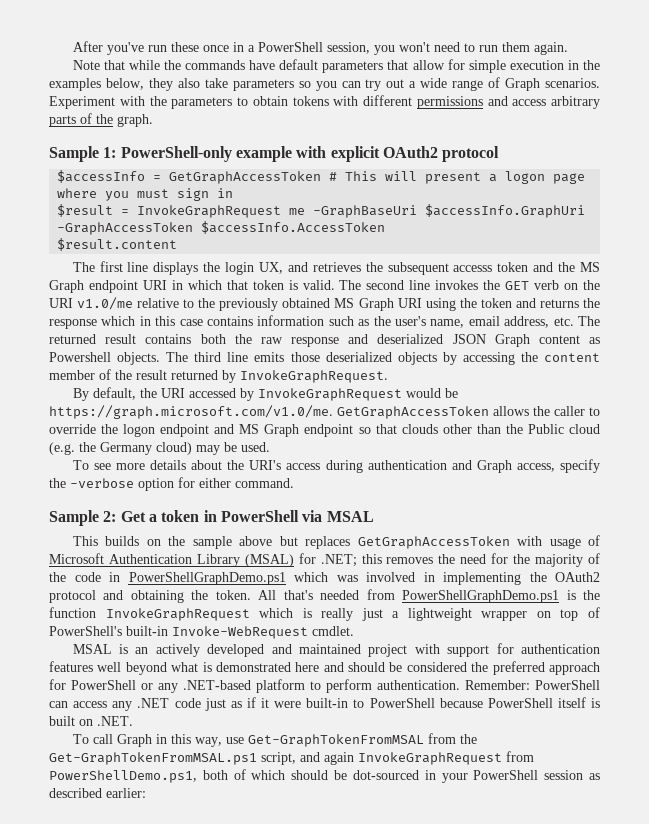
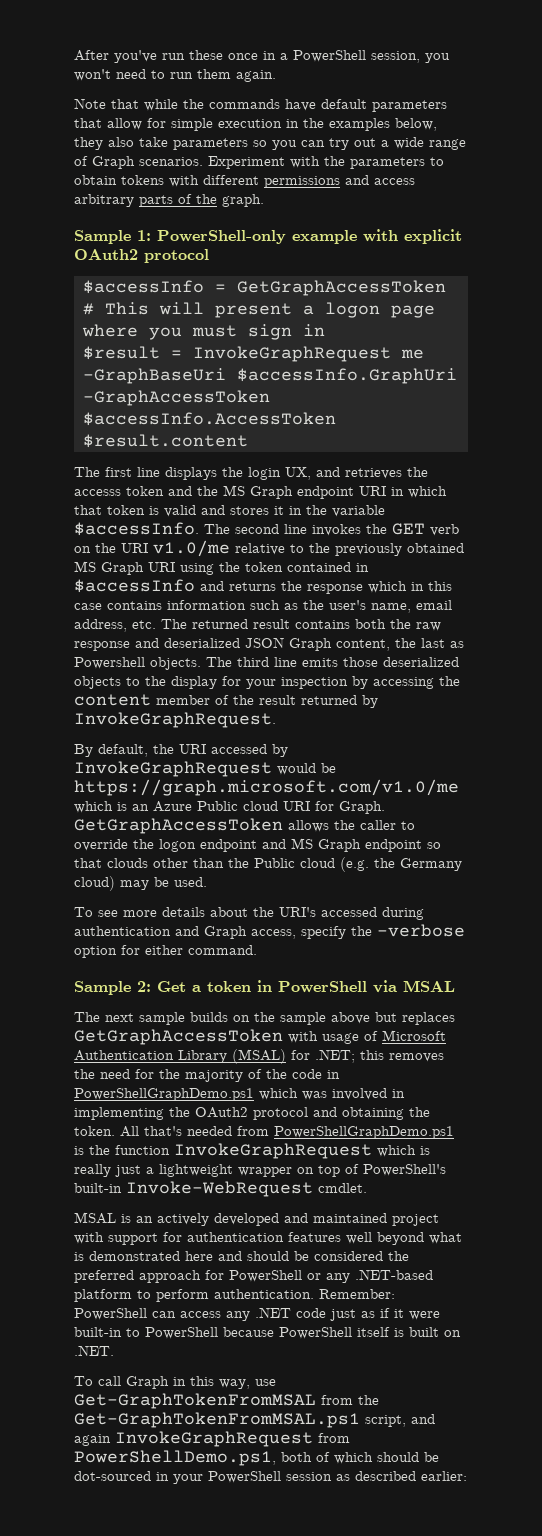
[387,262,449,275] subsequent -> (428, 472) none
[302,280,335,290] valid. -> [164,505,385,517] [74,522,199,536] valid and stores it in the variable $accessInfo.
(512, 303) none -> [287,562,369,572] [74,579,195,593] contained in $accessInfo
[538,335,580,344] content -> [336,638,445,651] content, the last
(437, 358) none -> [126,676,348,689] to the display for your inspection
[49,405,333,419] https://graph.microsoft.com/v1.0/me. -> [74,779,459,796] [74,801,385,814] https://graph.microsoft.com/v1.0/me which is an Azure Public cloud URI for Graph.
[286,463,321,470] access -> [321,907,377,917] accessed
[72,536,98,546] This -> [74,1012,185,1025] The next sample

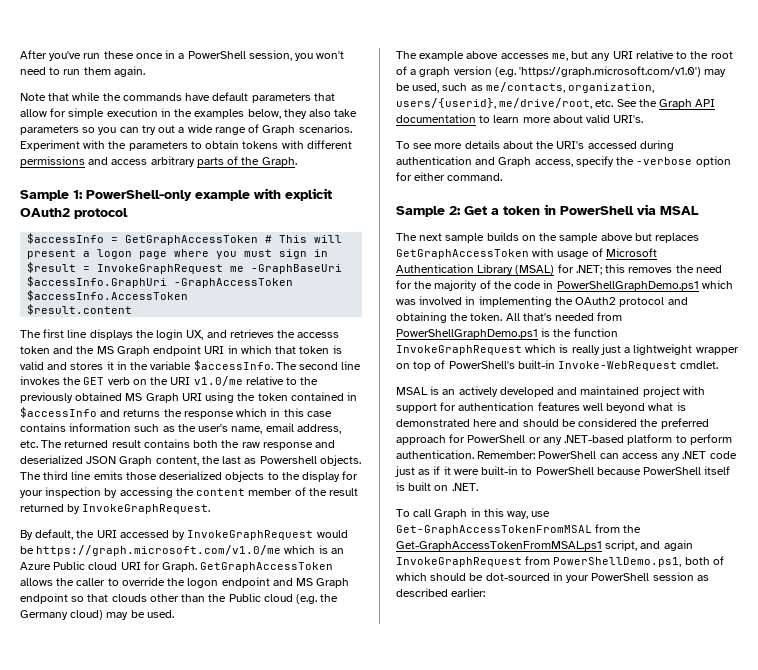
[222,194,264,207] graph. -> [261,157,297,167] Graph.
(207, 882) none -> [396,50,733,61] [396,66,727,77] [396,82,655,93] [396,98,716,109] [396,114,644,123] // The example above accesses me, but any URI relative to the root of a graph version (e.g. 'https://graph.microsoft.com/v1.0') may be used, such as me/contacts, organization, users/{userid}, me/drive/root, etc. See the Graph API documentation to learn more about valid URI's.
[74,1393,316,1409] Get-GraphTokenFromMSAL -> [396,525,592,535] Get-GraphAccessTokenFromMSAL
[74,1412,360,1428] Get-GraphTokenFromMSAL.ps1 -> [396,541,602,551] Get-GraphAccessTokenFromMSAL.ps1

